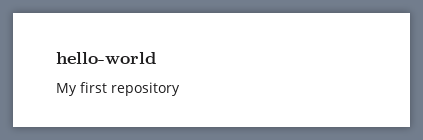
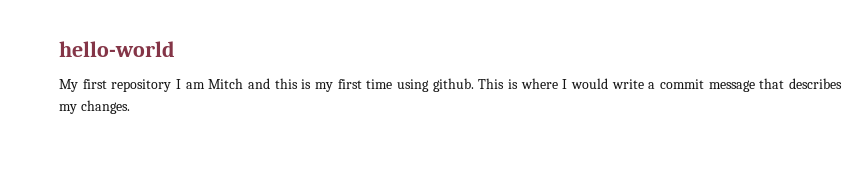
(180, 89) none -> [176,78,842,92] [59,100,130,114] I am Mitch and this is my first time using github. This is where I would write a commit message that describes my changes.

